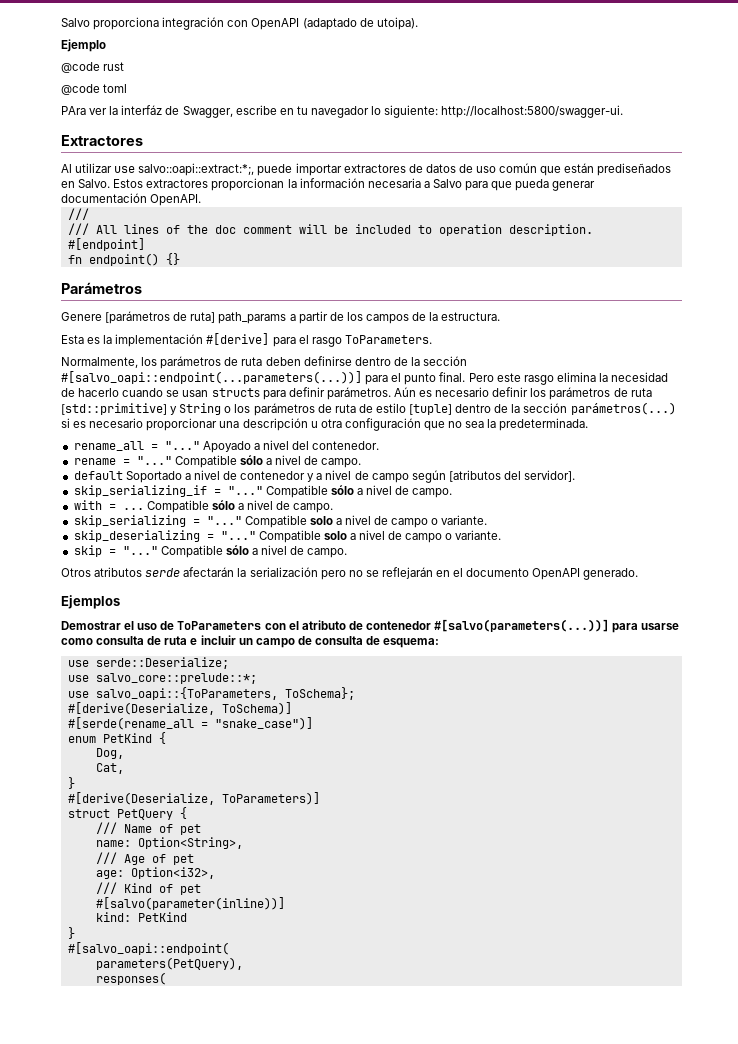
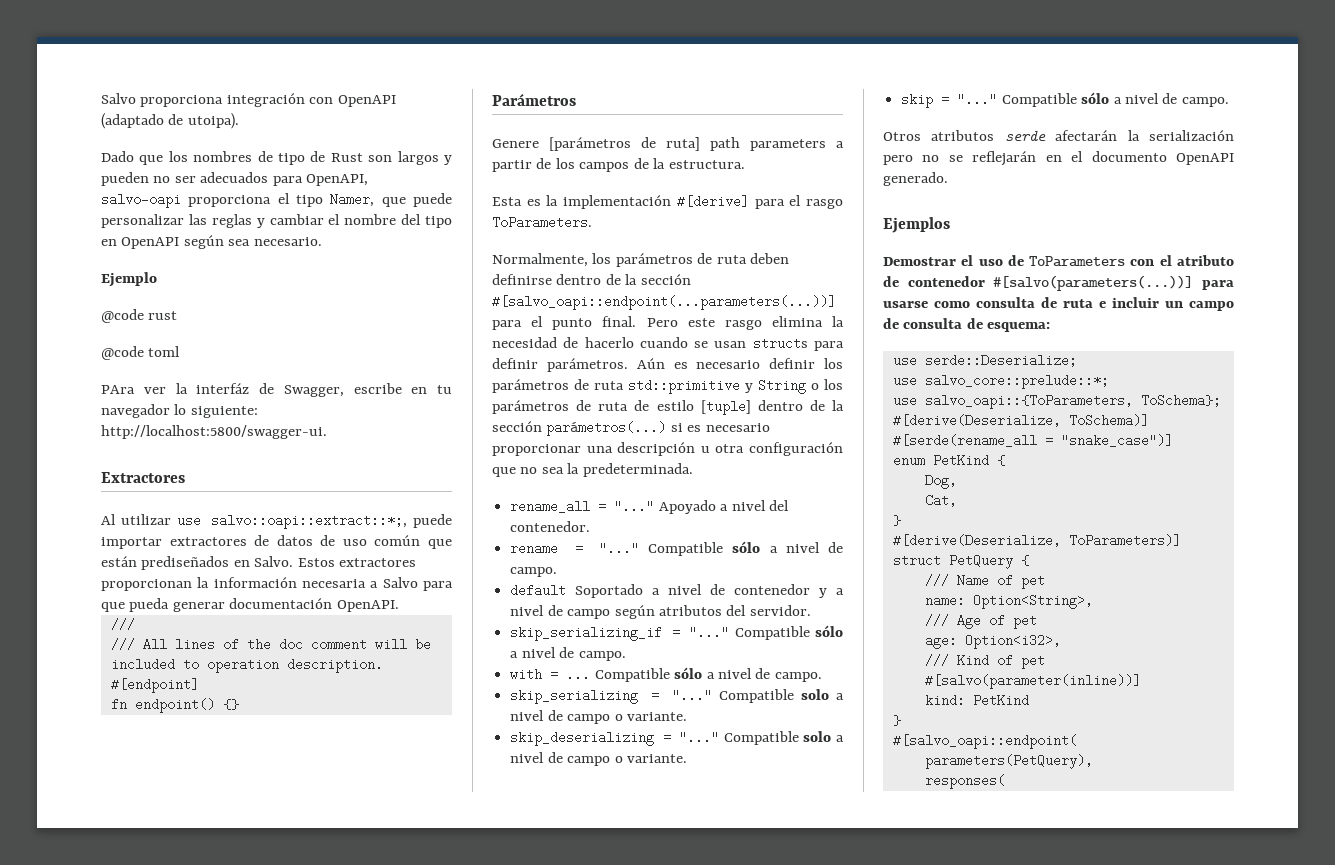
(418, 23) none -> [101,151,452,165] [101,172,369,186] [101,193,452,208] [101,214,452,228] [101,235,322,249] // Dado que los nombres de tipo de Rust son largos y pueden no ser adecuados para OpenAPI, salvo-oapi proporciona el tipo Namer, que puede personalizar las reglas y cambiar el nombre del tipo en OpenAPI según sea necesario.
[138,163,255,176] salvo::oapi::extract:*;, -> [211,514,408,529] salvo::oapi::extract::*;,
[218,312,287,324] path_params -> [710,137,826,151] path parameters
[61,403,167,415] [std::primitive] -> [628,379,740,394] std::primitive
[448,470,576,482] [atributos del servidor]. -> [658,605,811,616] atributos del servidor.

